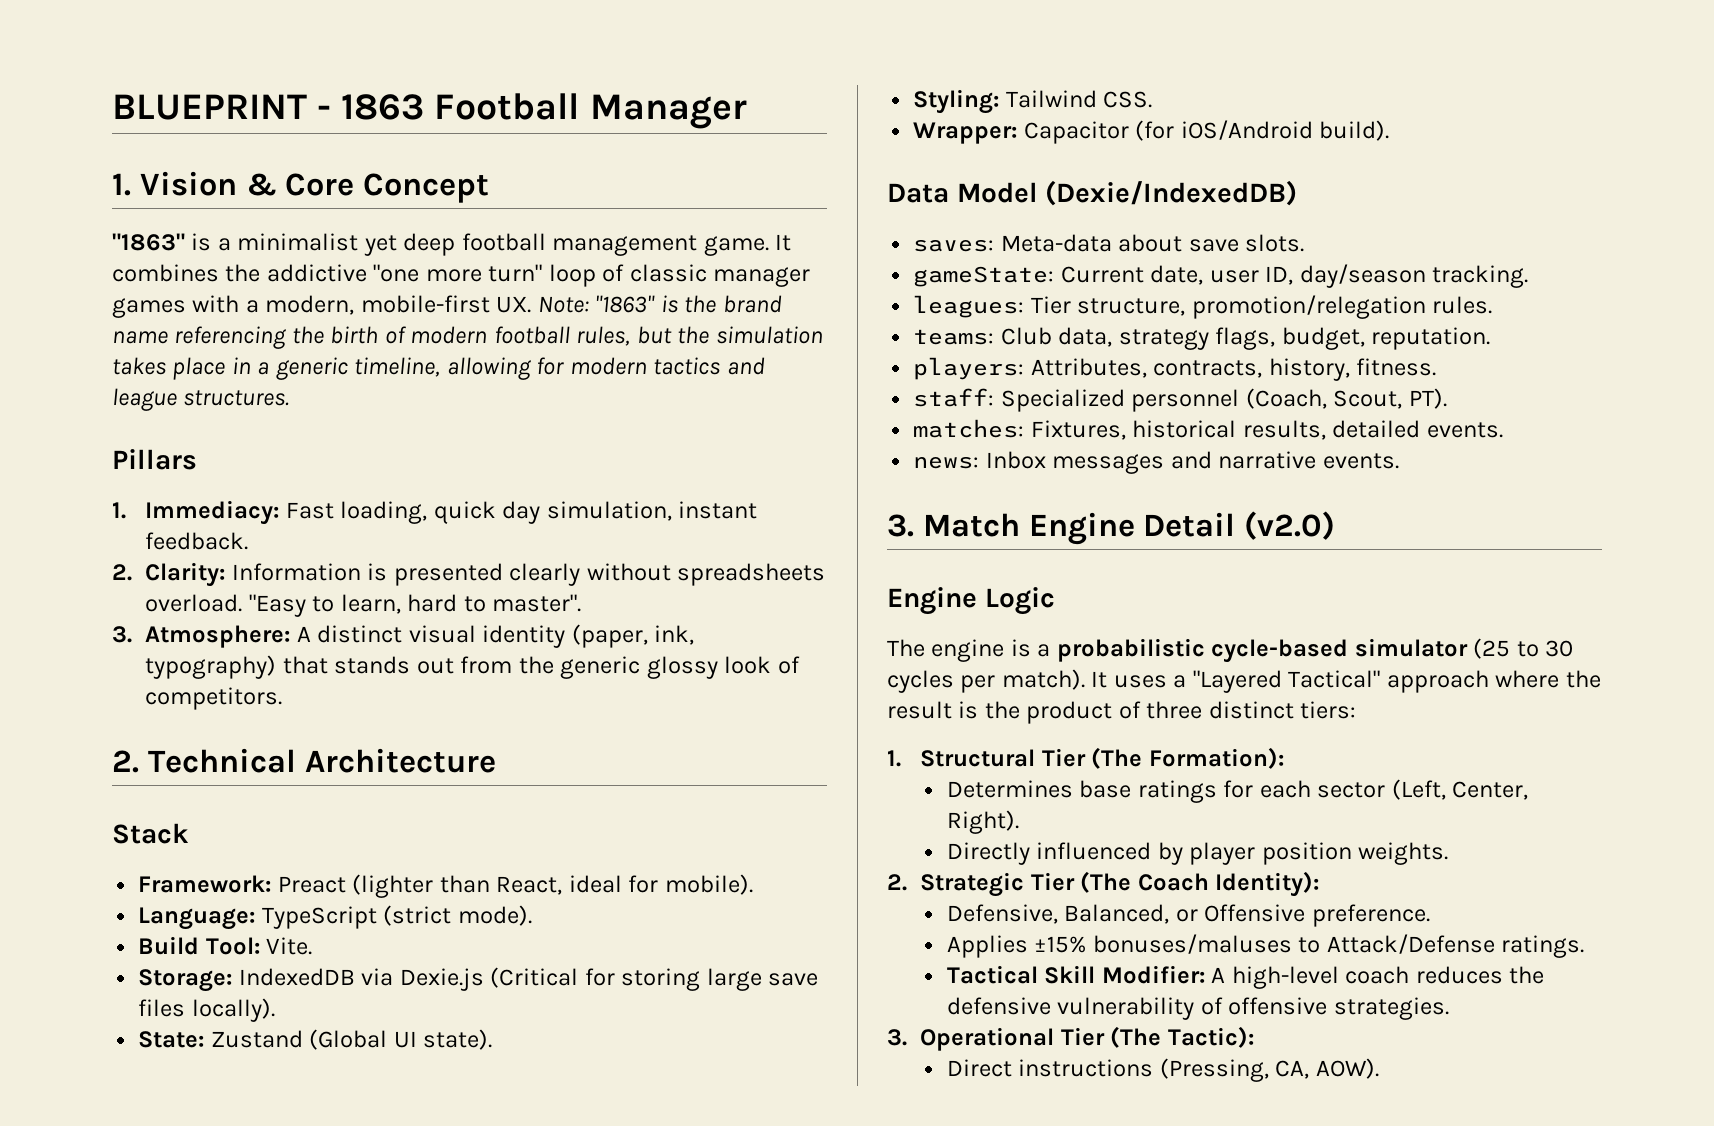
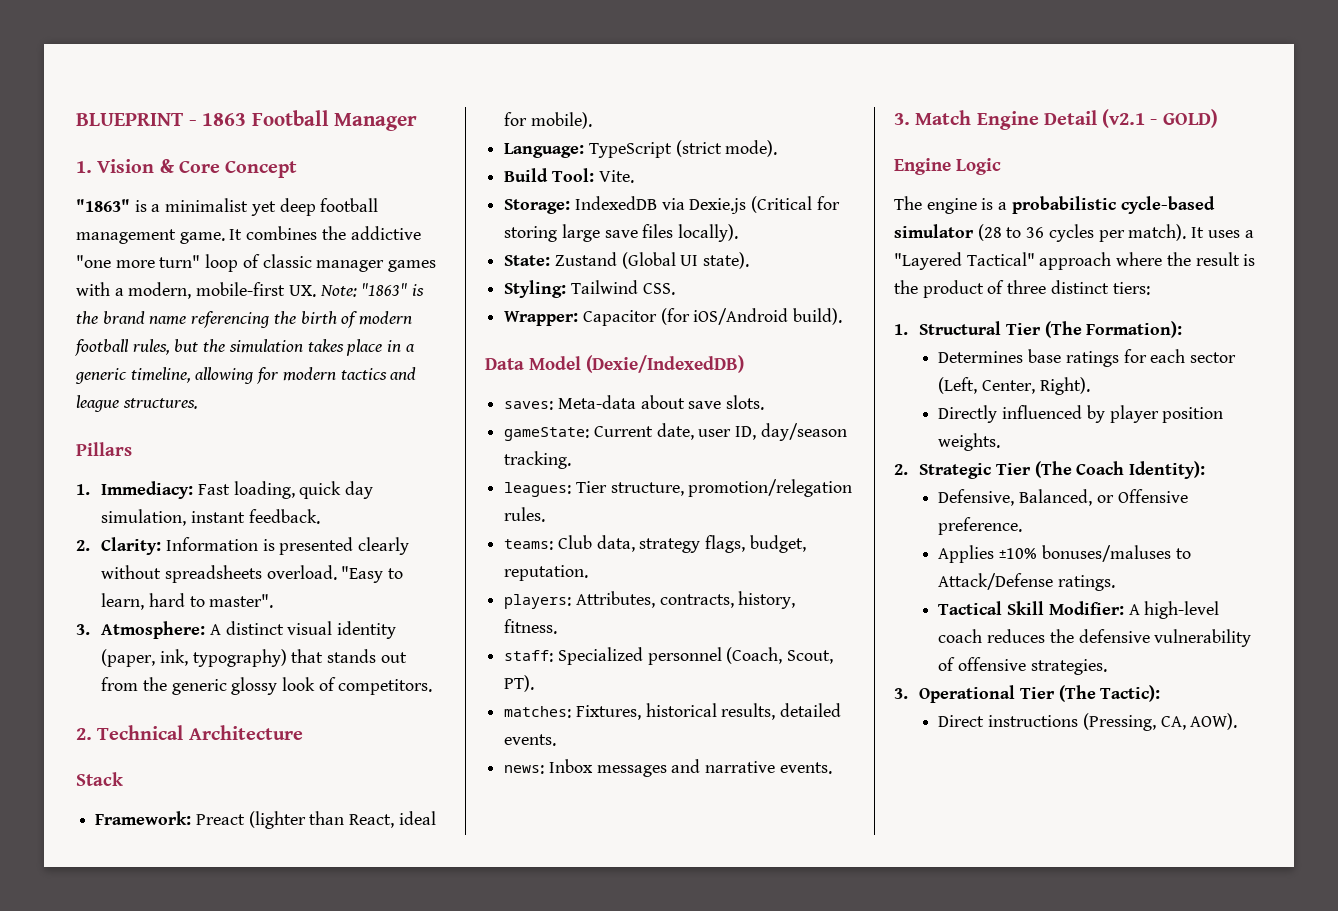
[1244,511,1336,540] (v2.0) -> [1102,109,1218,128] (v2.1 - GOLD)
[1473,638,1574,659] (25 to 30 -> [977,224,1045,241] (28 to 36
[1034,936,1087,953] ±15% -> [999,548,1038,559] ±10%

